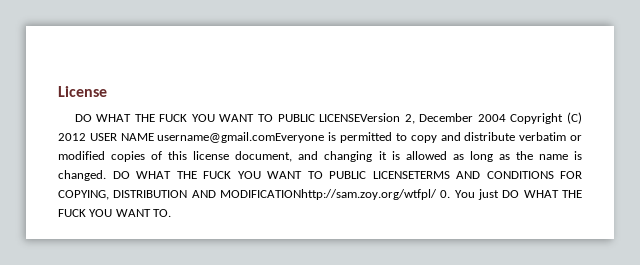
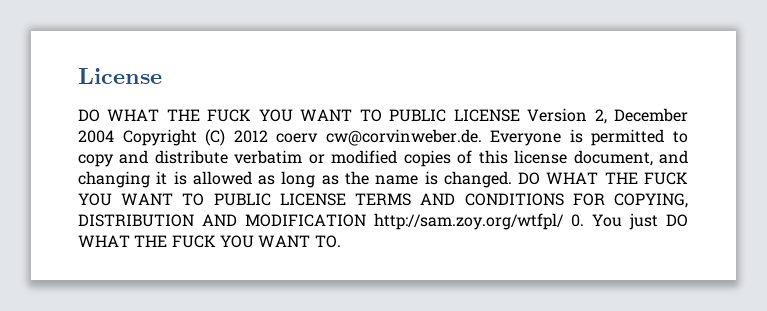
[319,113,401,122] LICENSEVersion -> [453,108,588,122] LICENSE Version
[89,132,325,143] USER NAME username@gmail.comEveryone -> [276,129,562,146] coerv cw@corvinweber.de. Everyone
[372,171,450,179] LICENSETERMS -> [279,193,412,206] LICENSE TERMS
[220,189,437,200] MODIFICATIONhttp://sam.zoy.org/wtfpl/ -> [245,213,564,230] MODIFICATION http://sam.zoy.org/wtfpl/

